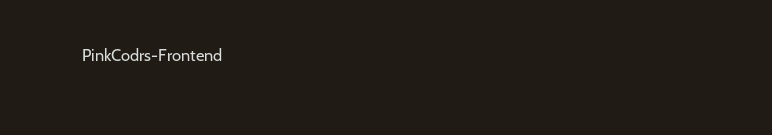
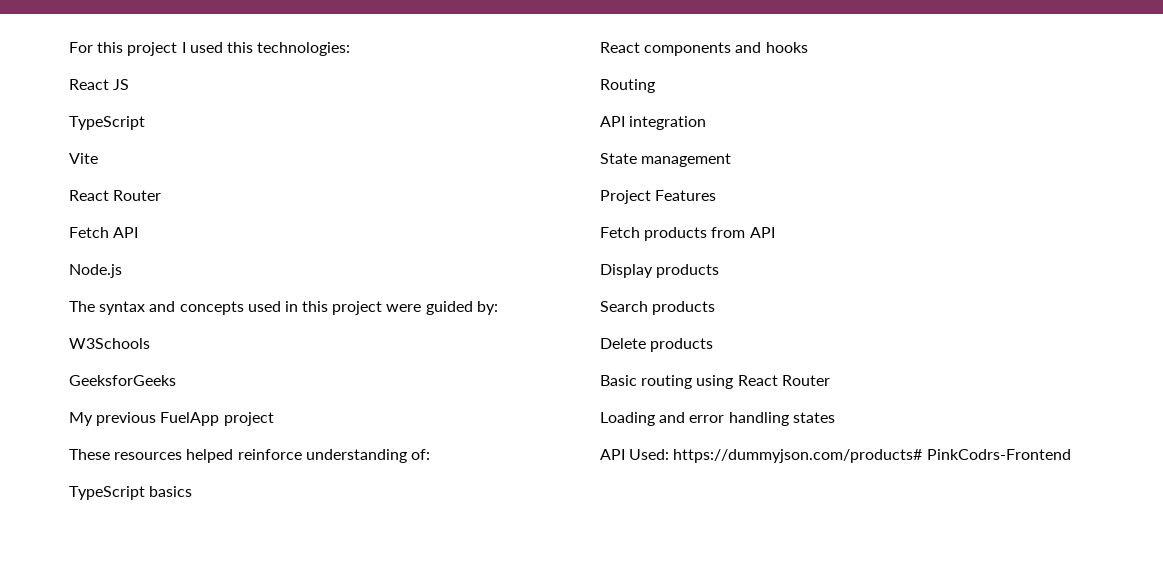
(82, 54) none -> [69,42,351,56] [69,79,130,90] [69,116,145,130] [69,153,98,164] [69,190,162,201] [69,227,139,238] [69,264,122,278] [69,301,498,315] [69,338,150,349] [69,375,176,386] [69,412,274,426] [69,449,430,463] [69,486,193,500] [600,42,808,56] [600,79,655,93] [600,116,707,130] [600,153,732,167] [600,190,717,204] [600,227,775,241] [600,264,720,278] [600,301,716,315] [600,338,714,352] [600,375,830,389] [600,412,835,426] [600,449,923,463] For this project I used this technologies: // React JS // TypeScript // Vite // React Router // Fetch API // Node.js // The syntax and concepts used in this project were guided by: // W3Schools // GeeksforGeeks // My previous FuelApp project // These resources helped reinforce understanding of: // TypeScript basics // React components and hooks // Routing // API integration // State management // Project Features // Fetch products from API // Display products // Search products // Delete products // Basic routing using React Router // Loading and error handling states // API Used: https://dummyjson.com/products#

